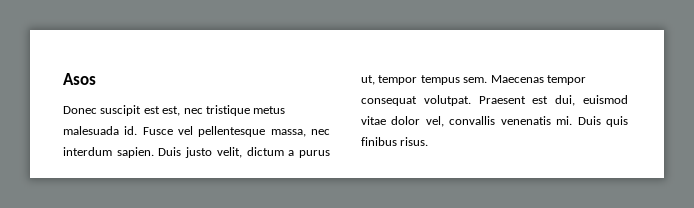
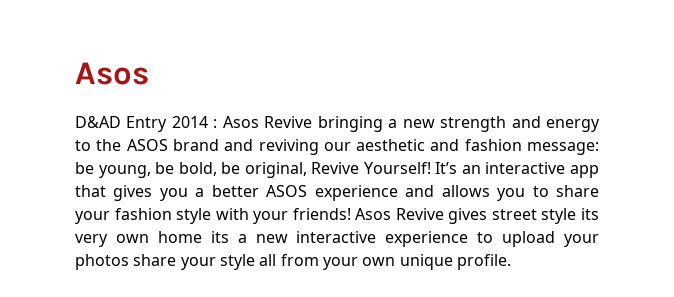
[63,105,286,116] [63,126,330,137] [63,147,330,158] [361,75,586,85] [361,95,628,106] [361,116,628,127] [361,137,429,146] Donec suscipit est est, nec tristique metus malesuada id. Fusce vel pellentesque massa, nec interdum sapien. Duis justo velit, dictum a purus ut, tempor tempus sem. Maecenas tempor consequat volutpat. Praesent est dui, euismod vitae dolor vel, convallis venenatis mi. Duis quis finibus risus. -> [75,116,600,132] [75,139,600,155] [75,162,600,178] [75,185,599,201] [75,208,600,224] [75,231,599,247] [75,254,511,270] D&AD Entry 2014 : Asos Revive bringing a new strength and energy to the ASOS brand and reviving our aesthetic and fashion message: be young, be bold, be original, Revive Yourself! It’s an interactive app that gives you a better ASOS experience and allows you to share your fashion style with your friends! Asos Revive gives street style its very own home its a new interactive experience to upload your photos share your style all from your own unique profile.

